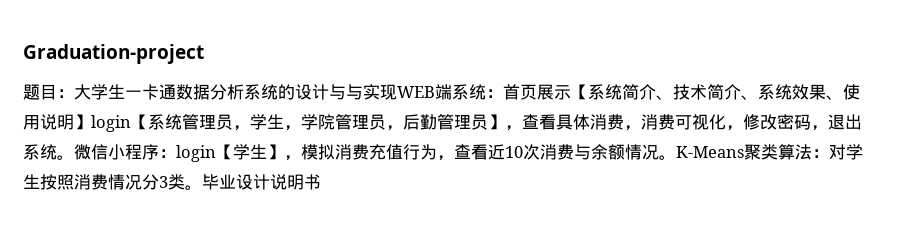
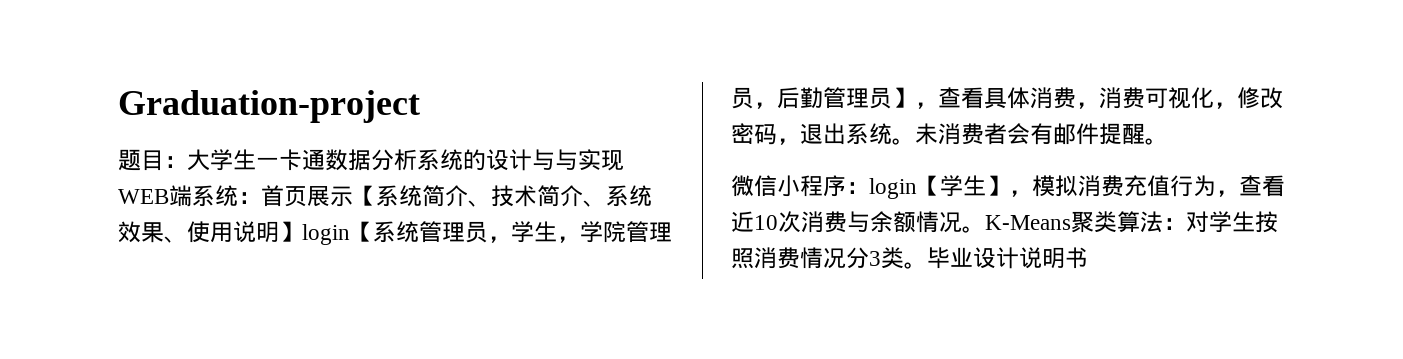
(74, 157) none -> [915,123,1168,145] 未消费者会有邮件提醒。 //

